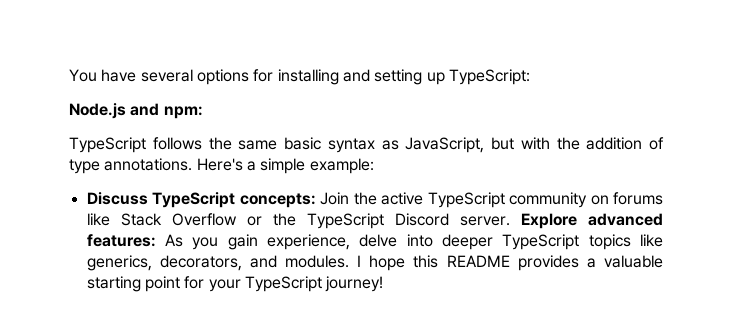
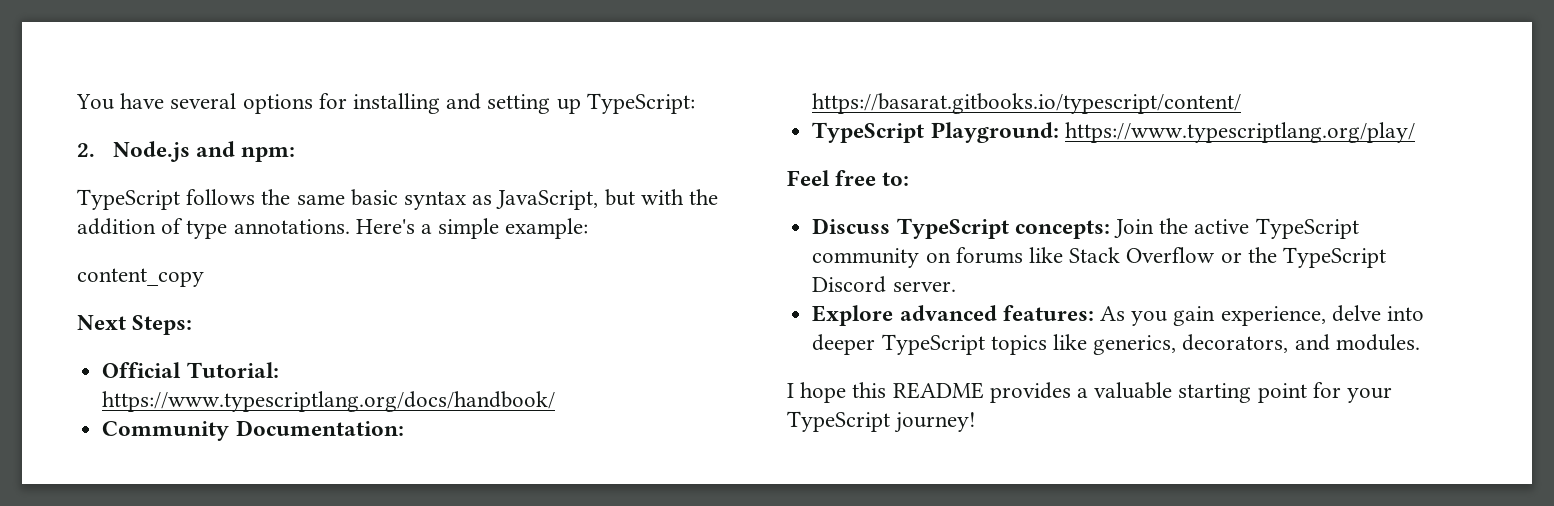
(530, 77) none -> [77,143,95,157] 2.
(374, 166) none -> [77,268,204,287] [77,315,193,335] [102,362,279,378] [102,391,556,412] [102,420,404,441] [812,93,1242,114] [812,122,1415,143] [787,170,910,186] // content_copy // Next Steps: // Official Tutorial: https://www.typescriptlang.org/docs/handbook/ // Community Documentation: https://basarat.gitbooks.io/typescript/content/ // TypeScript Playground: https://www.typescriptlang.org/play/ // Feel free to:
(510, 221) none -> (956, 286) //
(350, 261) none -> (1420, 342) //

